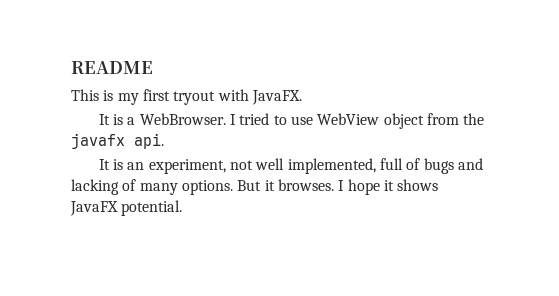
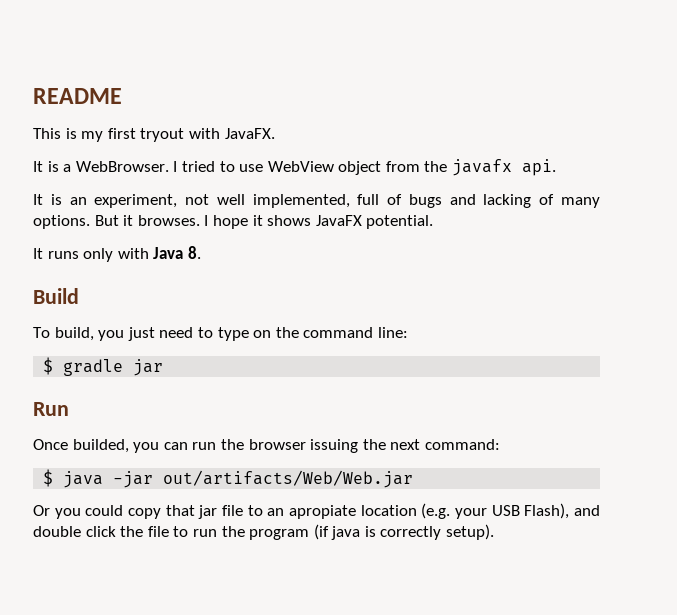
(183, 208) none -> [33,246,201,262] [33,288,79,304] [33,327,408,341] [43,357,164,376] [33,402,69,416] [33,439,500,453] [43,469,414,488] [33,503,600,519] [33,524,495,540] // It runs only with Java 8. // Build // To build, you just need to type on the command line: // $ gradle jar // Run // Once builded, you can run the browser issuing the next command: // $ java -jar out/artifacts/Web/Web.jar // Or you could copy that jar file to an apropiate location (e.g. your USB Flash), and double click the file to run the program (if java is correctly setup).

